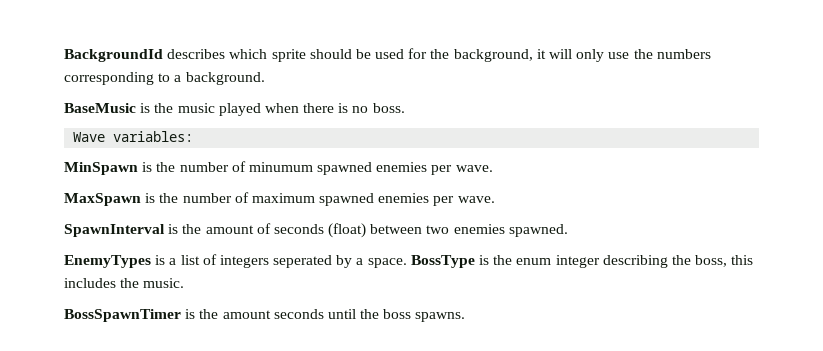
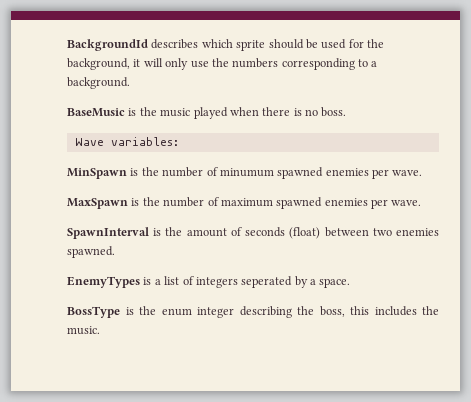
(407, 263) none -> (351, 283) //
[64,309,466,322] // BossSpawnTimer is the amount seconds until the boss spawns. -> (100, 330) none

